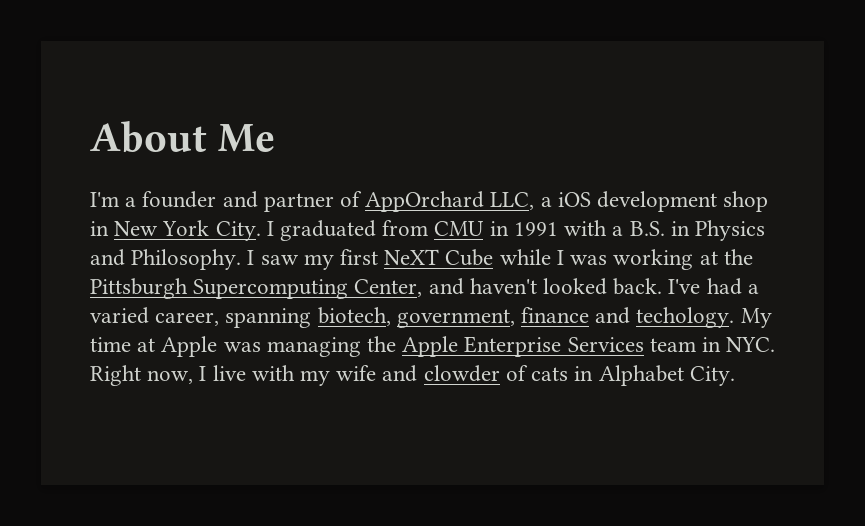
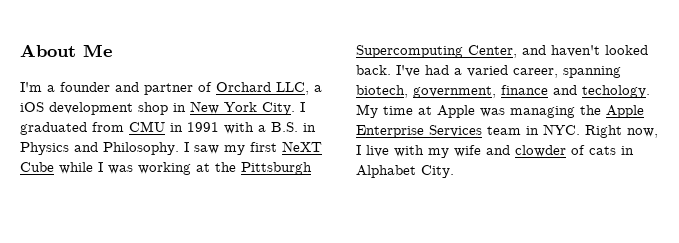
[365,191,485,212] AppOrchard -> [216,82,271,92] Orchard

